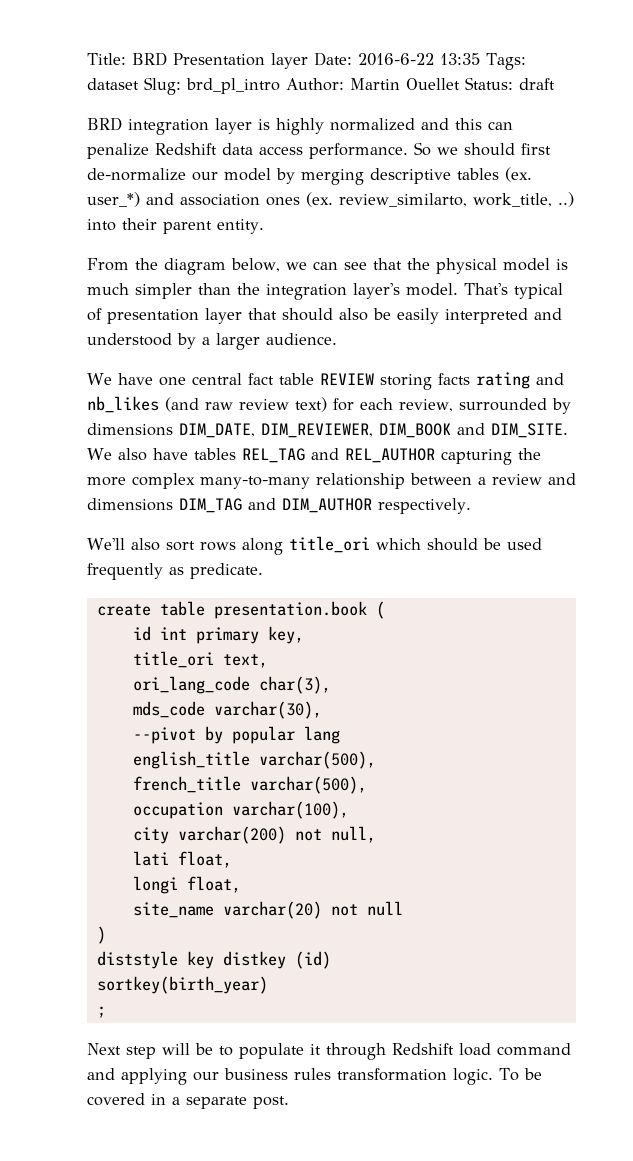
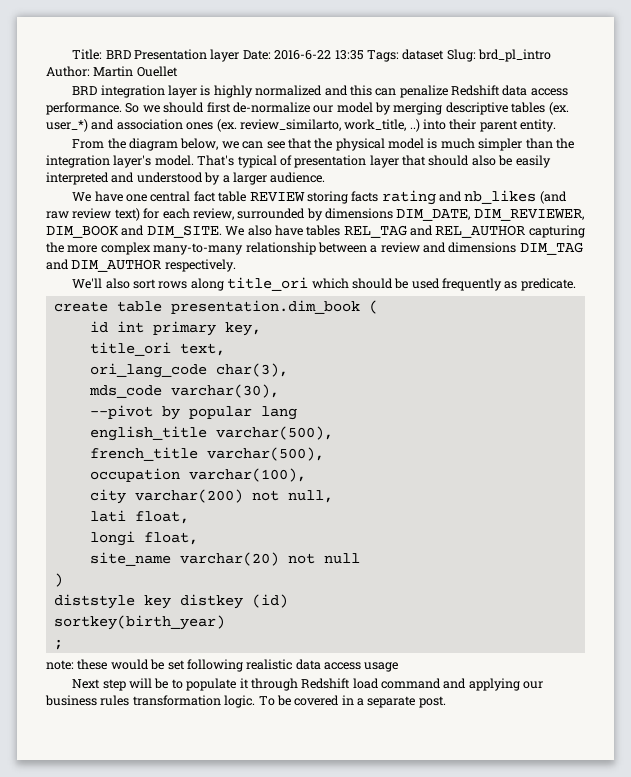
[465,77,555,90] Status: draft -> (178, 71) none
[213,601,367,619] presentation.book -> [170,300,360,314] presentation.dim_book
(106, 1012) none -> [46,659,399,672] // note: these would be set following realistic data access usage

